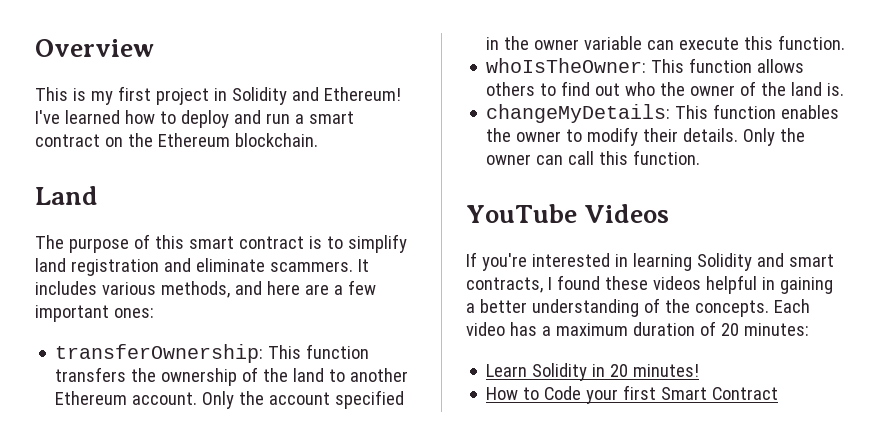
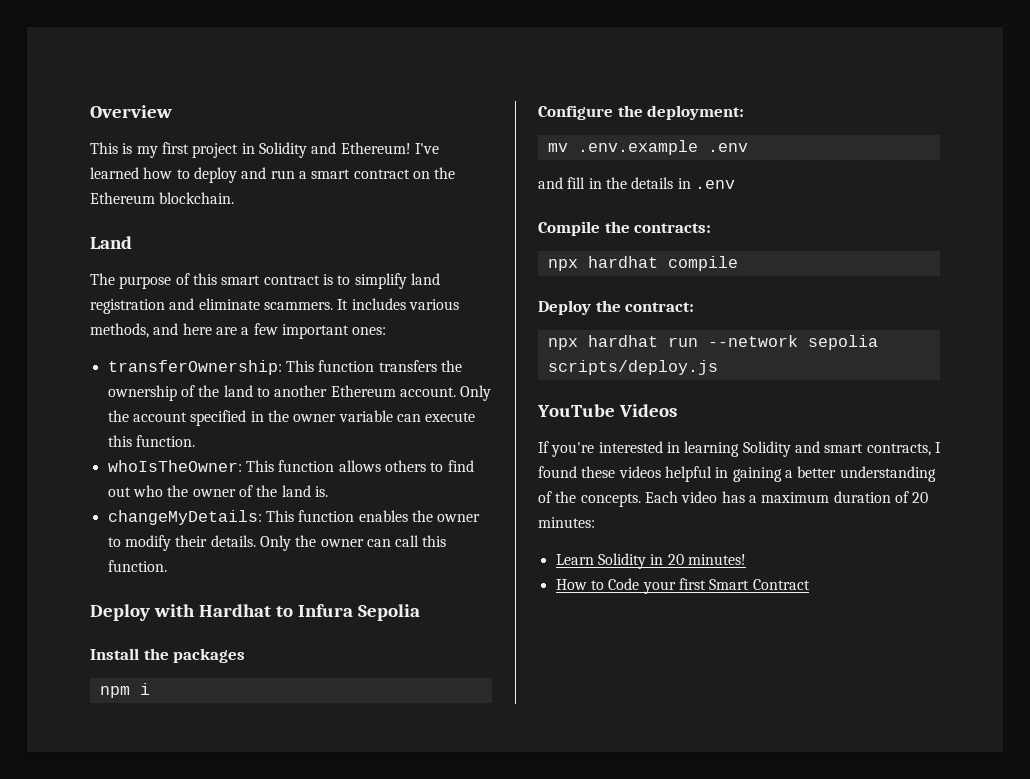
(701, 157) none -> [90,604,420,621] [90,648,246,663] [99,683,150,698] [538,105,745,120] [547,140,748,155] [538,177,735,189] [538,221,712,236] [547,256,738,271] [538,300,695,315] [547,335,878,350] [547,360,718,375] // Deploy with Hardhat to Infura Sepolia // Install the packages // npm i // Configure the deployment: // mv .env.example .env // and fill in the details in .env // Compile the contracts: // npx hardhat compile // Deploy the contract: // npx hardhat run --network sepolia scripts/deploy.js

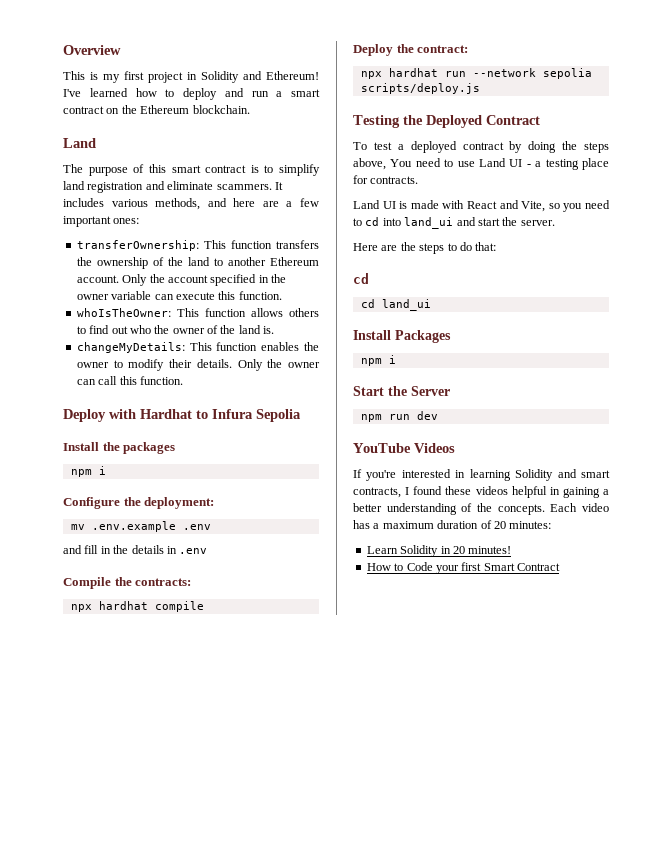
(718, 367) none -> [353,115,540,128] [353,141,609,153] [353,158,609,170] [353,175,419,184] [353,200,610,212] [353,217,555,229] [353,242,497,254] [353,273,369,284] [360,299,431,311] [353,330,451,343] [360,355,396,366] [353,386,450,396] [360,411,438,422] // Testing the Deployed Contract // To test a deployed contract by doing the steps above, You need to use Land UI - a testing place for contracts. // Land UI is made with React and Vite, so you need to cd into land_ui and start the server. // Here are the steps to do that: // cd // cd land_ui // Install Packages // npm i // Start the Server // npm run dev

